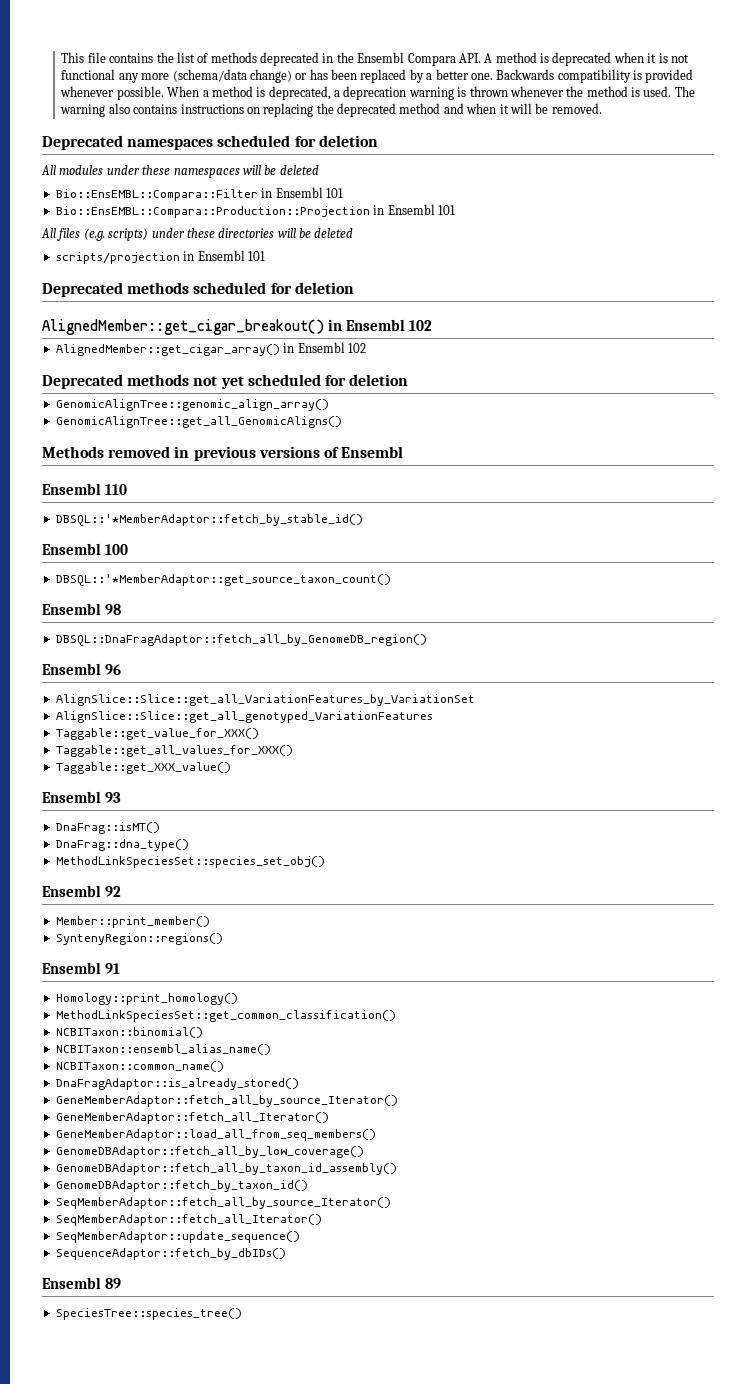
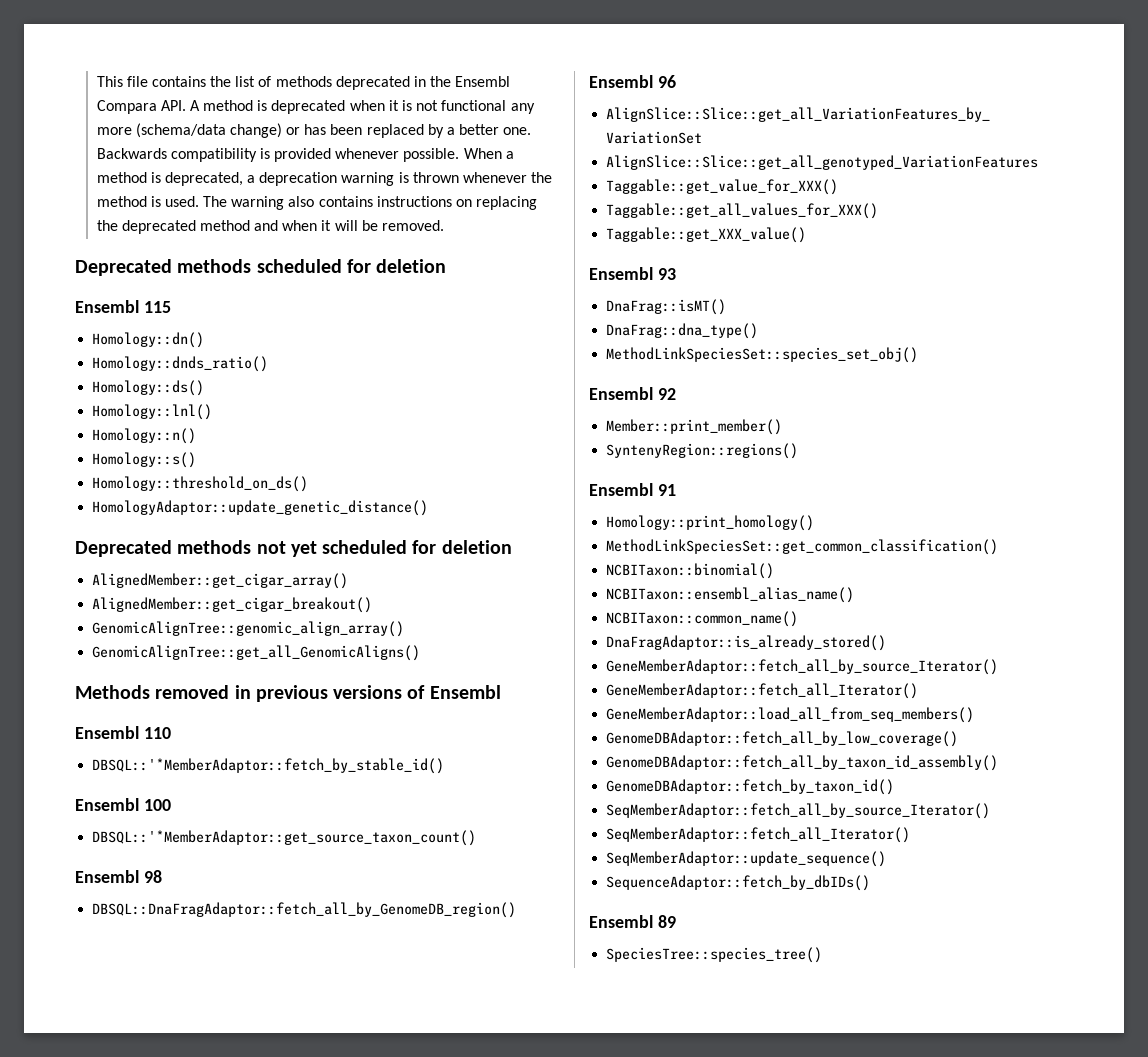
[42,135,378,150] [41,165,319,178] [55,187,343,201] [55,204,455,218] [41,228,354,241] [55,250,265,264] // Deprecated namespaces scheduled for deletion // All modules under these namespaces will be deleted // Bio::EnsEMBL::Compara::Filter in Ensembl 101 // Bio::EnsEMBL::Compara::Production::Projection in Ensembl 101 // All files (e.g. scripts) under these directories will be deleted // scripts/projection in Ensembl 101 -> (444, 225) none
[42,319,432,335] [55,342,366,356] AlignedMember::get_cigar_breakout() in Ensembl 102 // AlignedMember::get_cigar_array() in Ensembl 102 -> [75,300,171,313] [92,332,205,348] [92,356,269,372] [92,380,205,396] [92,404,213,420] [92,428,197,444] [92,452,197,468] [92,476,309,492] [92,500,429,516] Ensembl 115 // Homology::dn() // Homology::dnds_ratio() // Homology::ds() // Homology::lnl() // Homology::n() // Homology::s() // Homology::threshold_on_ds() // HomologyAdaptor::update_genetic_distance()
(409, 380) none -> [92,573,349,589] [92,597,373,613] // AlignedMember::get_cigar_array() // AlignedMember::get_cigar_breakout()

